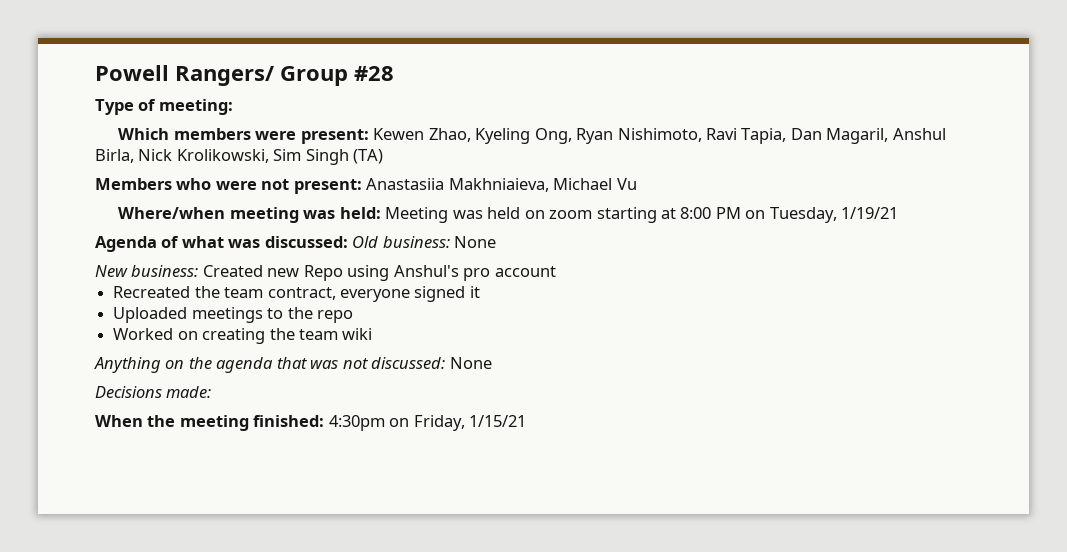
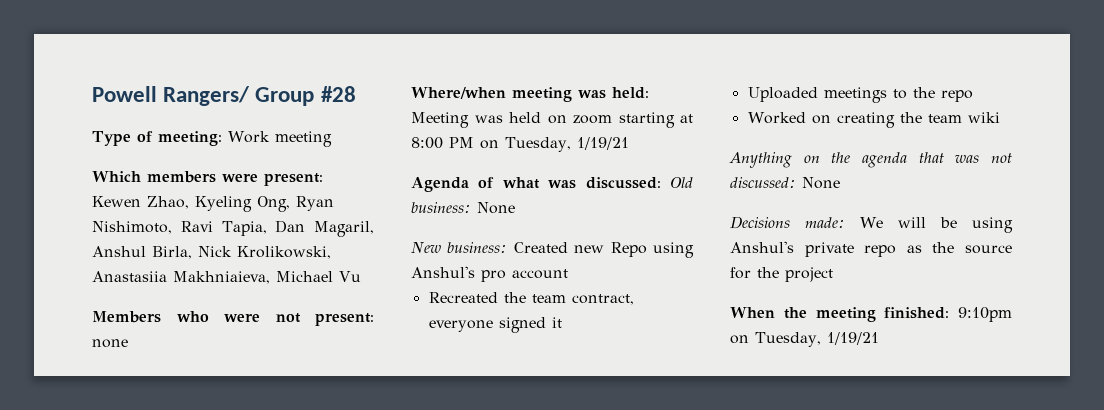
(233, 107) none -> [227,131,332,147] Work meeting
[273,149,384,165] Sim Singh (TA) -> [92,271,361,284] Anastasiia Makhniaieva, Michael Vu
[293,178,637,194] present: Anastasiia Makhniaieva, Michael Vu -> [315,313,374,326] [92,339,128,348] present: none
(212, 392) none -> [860,217,1013,233] [730,241,1012,257] [730,267,833,282] We will be using Anshul's private repo as the source for the project
[328,415,527,431] 4:30pm on Friday, 1/15/21 -> [958,307,1012,322] [730,332,879,347] 9:10pm on Tuesday, 1/19/21

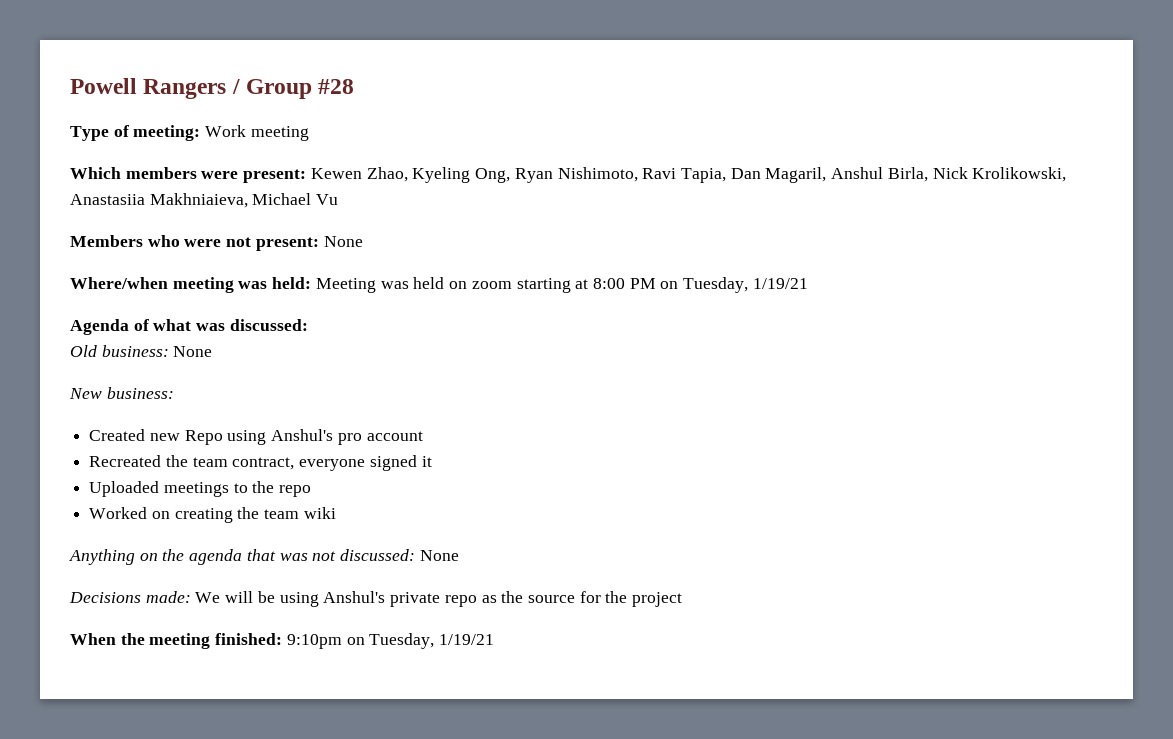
[163,86,251,106] Rangers/ -> [143,79,240,99] Rangers /
[315,313,374,326] [92,339,128,348] present: none -> [255,236,363,251] present: None
(661, 183) none -> (308, 325) //
(508, 247) none -> (174, 393) //

